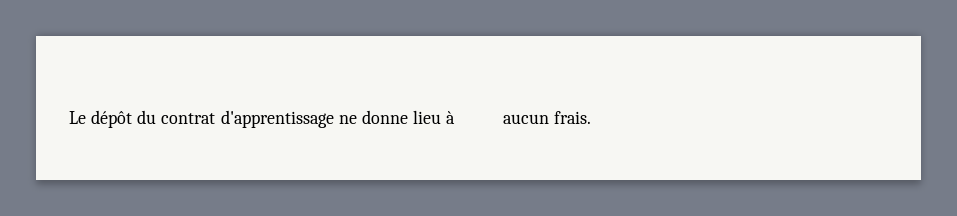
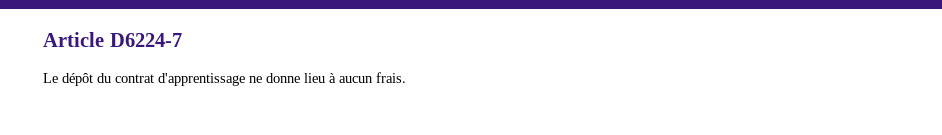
(69, 117) none -> [43,32,182,47] Article D6224-7 //

